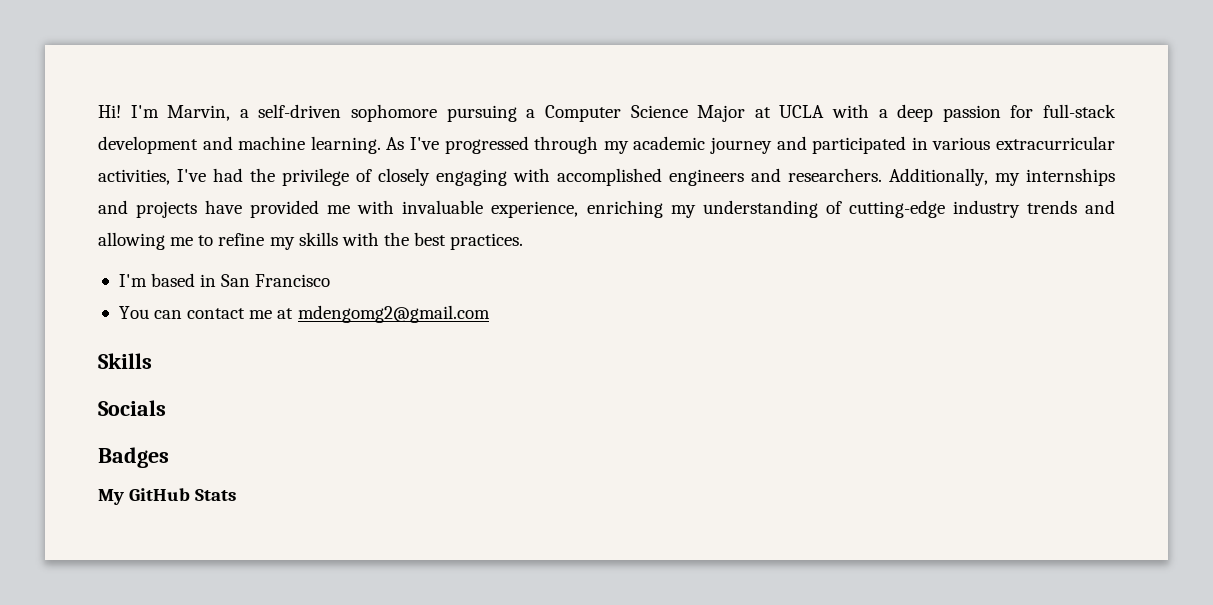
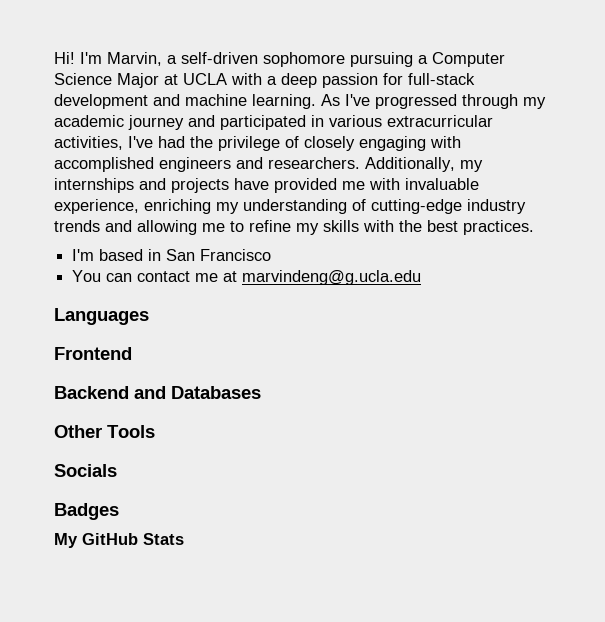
[297,305,490,323] [98,353,152,369] mdengomg2@gmail.com // Skills -> [242,270,422,285] [54,308,149,325] [54,347,132,360] [54,386,261,399] [54,425,155,438] marvindeng@g.ucla.edu // Languages // Frontend // Backend and Databases // Other Tools

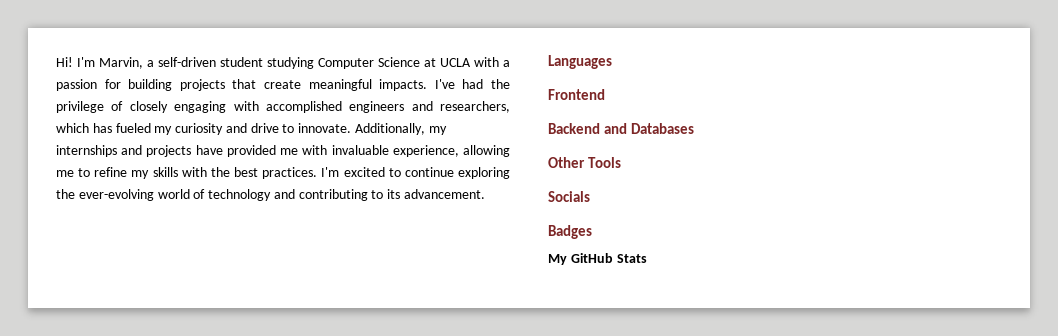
[263,52,428,67] sophomore pursuing a -> [220,57,314,69] student studying
[117,73,159,88] Major -> (420, 62) none
[281,73,317,88] deep -> (510, 63) none
[408,73,475,85] [54,94,546,109] [54,115,493,130] [54,136,123,150] full-stack development and machine learning. As I've progressed through my academic journey and participated in various extracurricular activities, -> [128,79,428,91] building projects that create meaningful impacts.
[268,157,360,169] researchers. -> [440,101,510,113] [56,123,352,135] researchers, which has fueled my curiosity and drive to innovate.
[144,199,526,214] [54,220,132,232] enriching my understanding of cutting-edge industry trends and -> (459, 151) none
[72,249,272,261] [72,270,422,285] // I'm based in San Francisco // You can contact me at marvindeng@g.ucla.edu -> [321,167,510,179] [56,189,486,201] I'm excited to continue exploring the ever-evolving world of technology and contributing to its advancement.

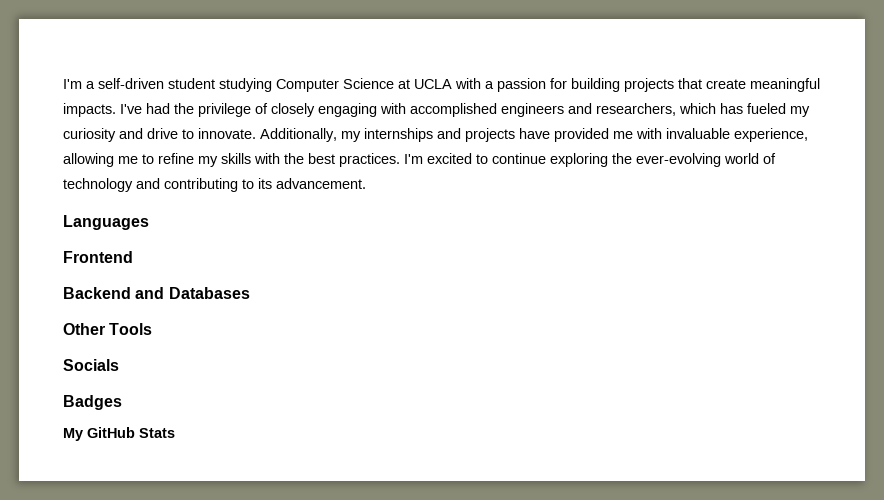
[56,57,143,69] Hi! I'm Marvin, -> [63,79,82,89] I'm

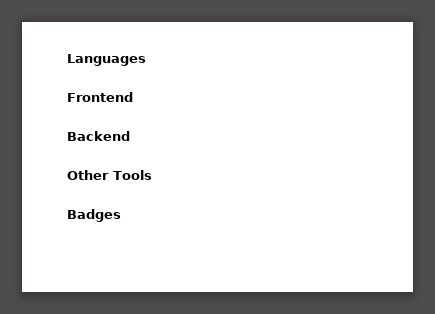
[63,78,820,92] [63,103,810,117] [63,128,808,142] [63,153,776,167] [63,178,366,192] I'm a self-driven student studying Computer Science at UCLA with a passion for building projects that create meaningful impacts. I've had the privilege of closely engaging with accomplished engineers and researchers, which has fueled my curiosity and drive to innovate. Additionally, my internships and projects have provided me with invaluable experience, allowing me to refine my skills with the best practices. I'm excited to continue exploring the ever-evolving world of technology and contributing to its advancement. // -> (67, 60) none
[135,287,250,299] and Databases -> (130, 136) none
[63,359,119,371] // Socials -> (152, 175) none
[63,427,175,441] // My GitHub Stats -> (121, 215) none

